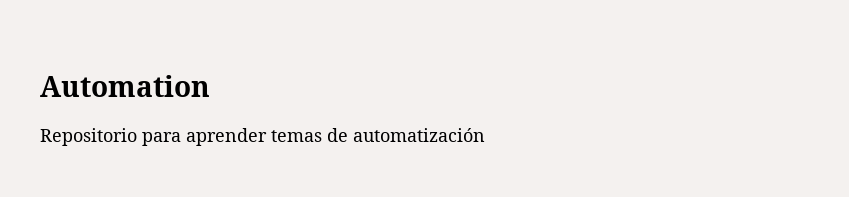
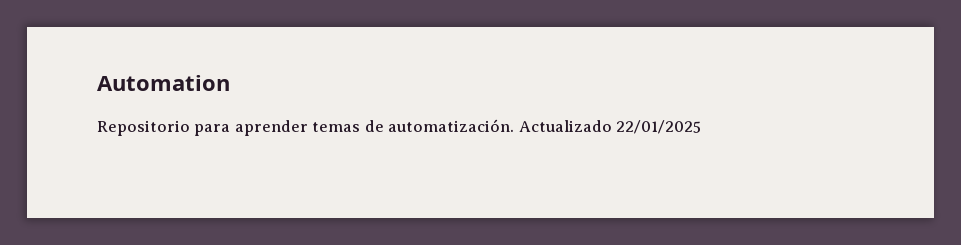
[353,128,485,142] automatización -> [388,119,702,134] automatización. Actualizado 22/01/2025

